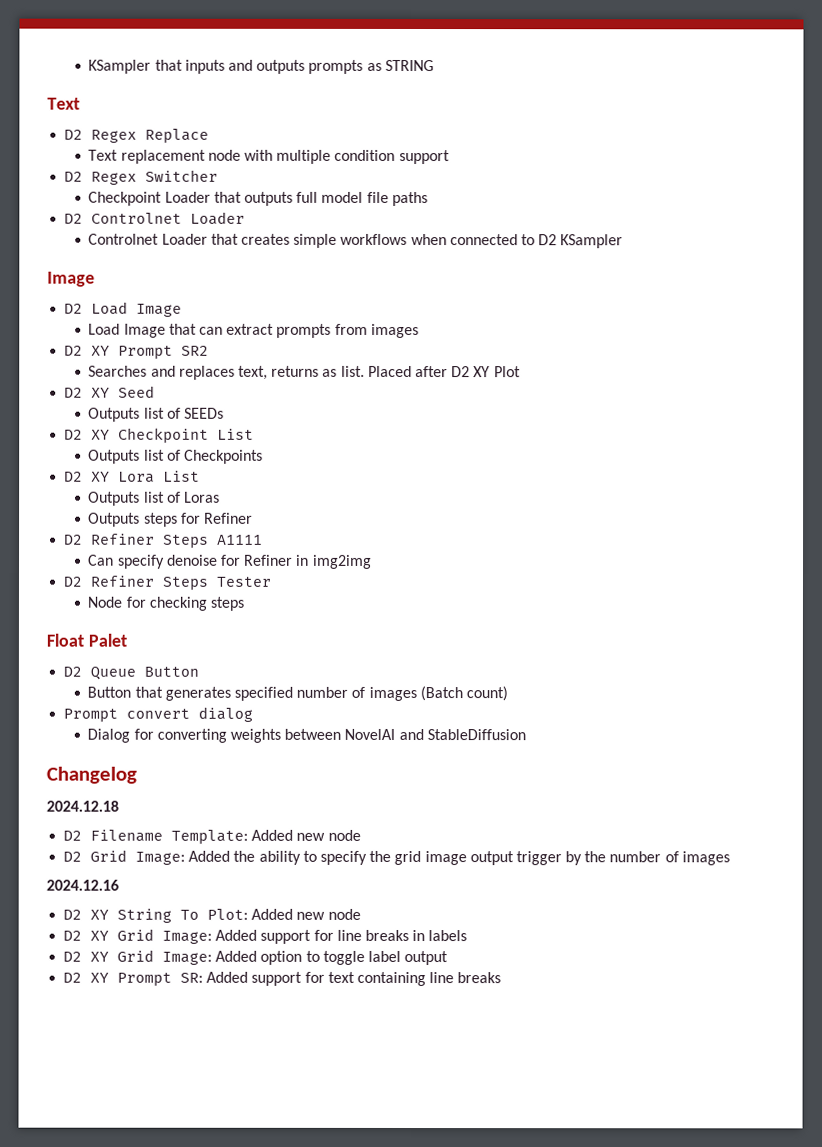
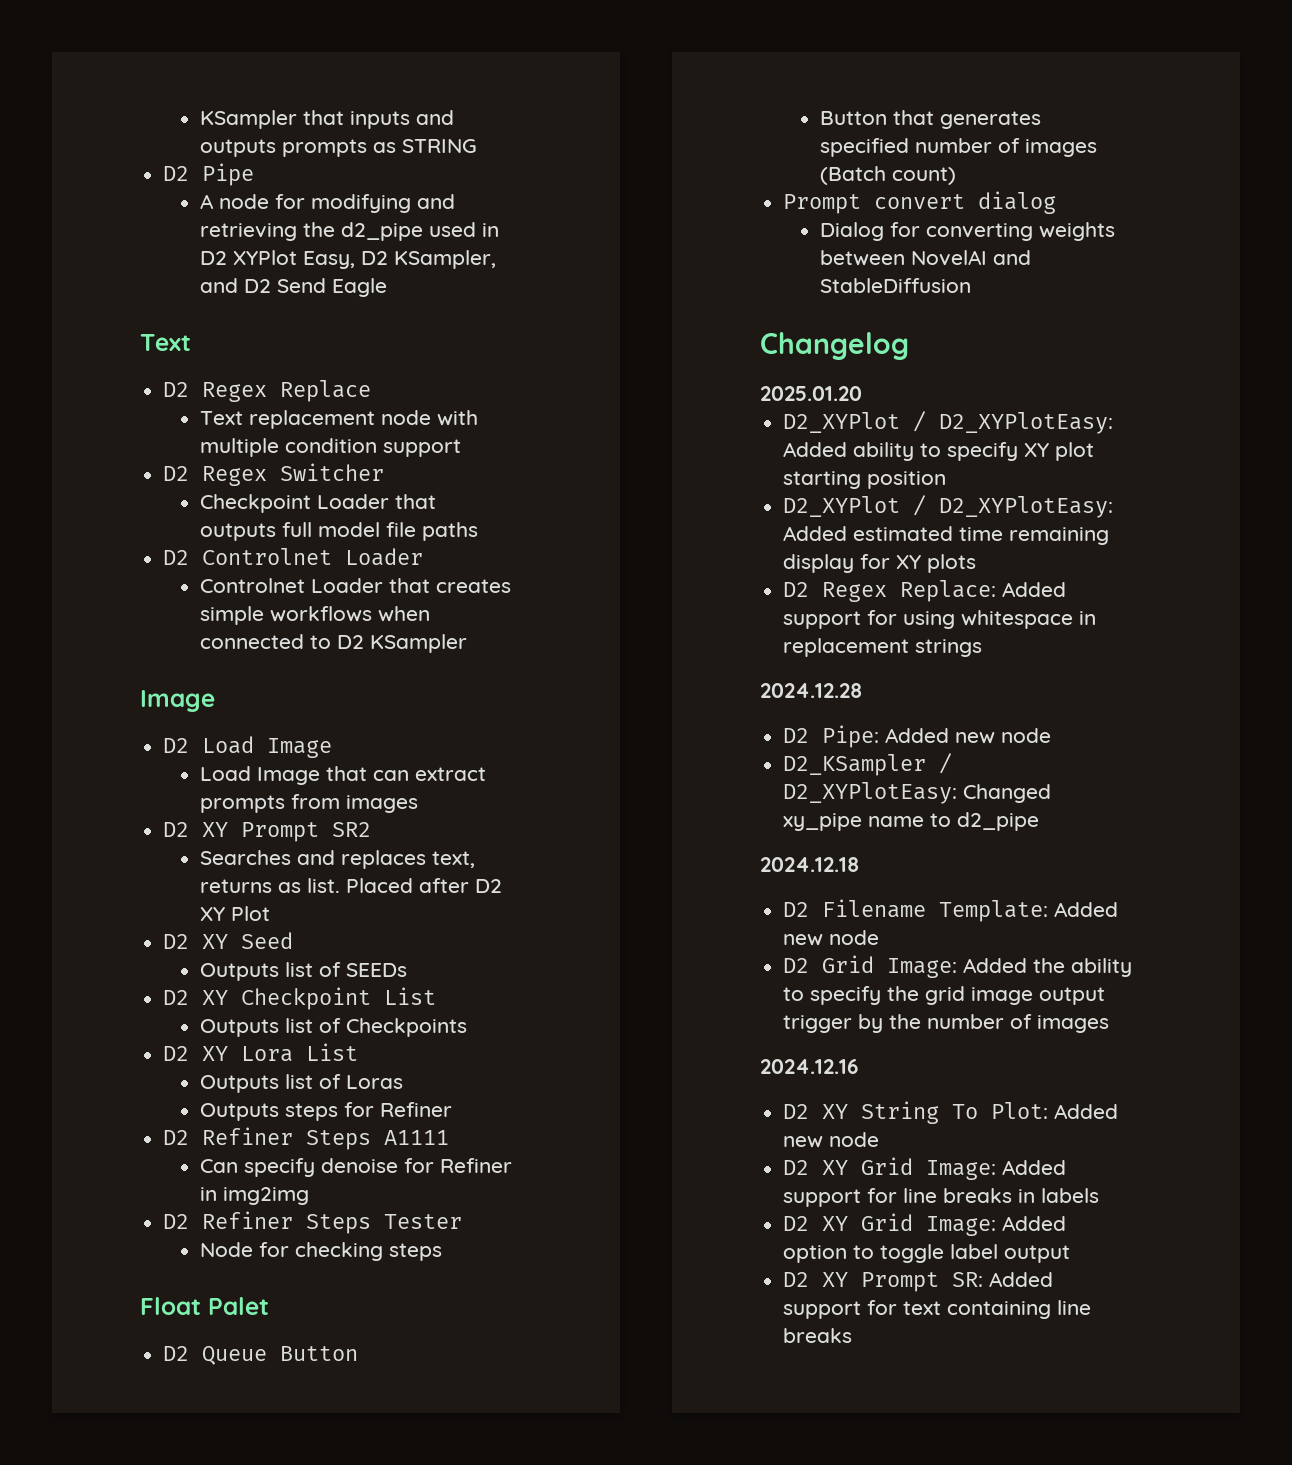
(434, 65) none -> [163,163,255,186] [200,194,456,213] [200,222,500,241] [200,250,497,269] [200,278,388,297] // D2 Pipe // A node for modifying and retrieving the d2_pipe used in D2 XYPlot Easy, D2 KSampler, and D2 Send Eagle
(137, 775) none -> [760,386,862,401] [783,411,1114,434] [783,442,1095,461] [783,471,947,489] [783,495,1114,518] [783,526,1110,545] [783,554,977,573] [783,580,1067,602] [783,610,1097,629] [783,638,983,657] [760,683,862,698] [783,725,1052,748] [783,753,953,776] [783,782,1052,804] [783,812,1040,831] // 2025.01.20 // D2_XYPlot / D2_XYPlotEasy: Added ability to specify XY plot starting position // D2_XYPlot / D2_XYPlotEasy: Added estimated time remaining display for XY plots // D2 Regex Replace: Added support for using whitespace in replacement strings // 2024.12.28 // D2 Pipe: Added new node // D2_KSampler / D2_XYPlotEasy: Changed xy_pipe name to d2_pipe

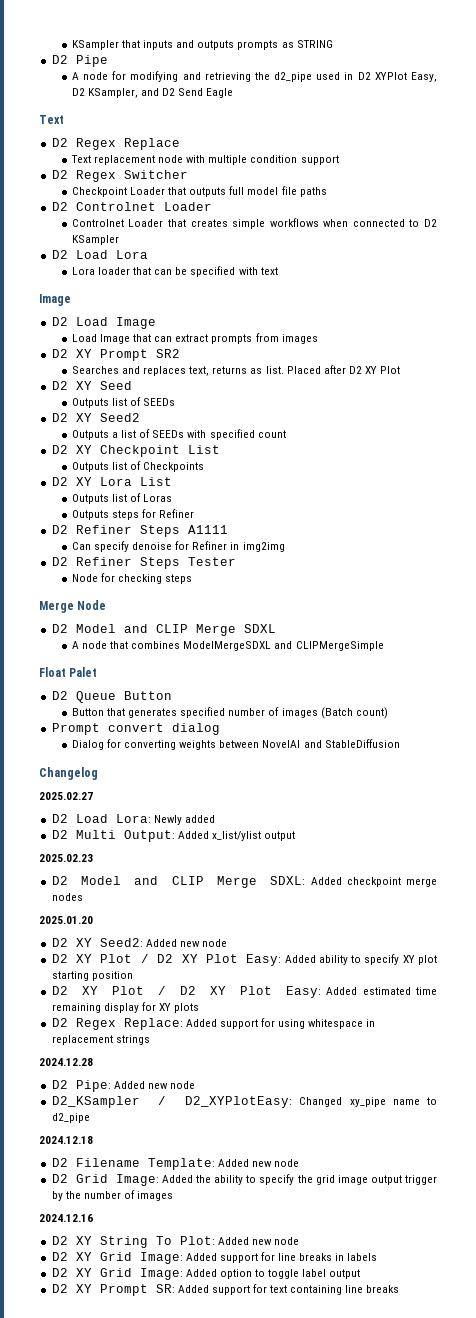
(468, 643) none -> [51,250,148,259] [71,266,278,277] // D2 Load Lora // Lora loader that can be specified with text
(408, 970) none -> [51,413,140,422] [71,429,286,440] // D2 XY Seed2 // Outputs a list of SEEDs with specified count
(443, 1252) none -> [39,600,107,613] [51,624,276,636] [71,641,384,651] // Merge Node // D2 Model and CLIP Merge SDXL // A node that combines ModelMergeSDXL and CLIPMergeSimple
[760,386,862,401] [783,411,1114,434] 2025.01.20 // D2_XYPlot / D2_XYPlotEasy: -> [39,792,93,800] [51,814,215,825] [51,830,295,842] [39,854,93,862] [51,876,438,888] [51,893,83,901] [39,916,93,924] [51,938,227,947] [51,954,282,966] 2025.02.27 // D2 Load Lora: Newly added // D2 Multi Output: Added x_list/ylist output // 2025.02.23 // D2 Model and CLIP Merge SDXL: Added checkpoint merge nodes // 2025.01.20 // D2 XY Seed2: Added new node // D2 XY Plot / D2 XY Plot Easy:
[783,495,1114,518] D2_XYPlot / D2_XYPlotEasy: -> [51,986,321,998] D2 XY Plot / D2 XY Plot Easy:

